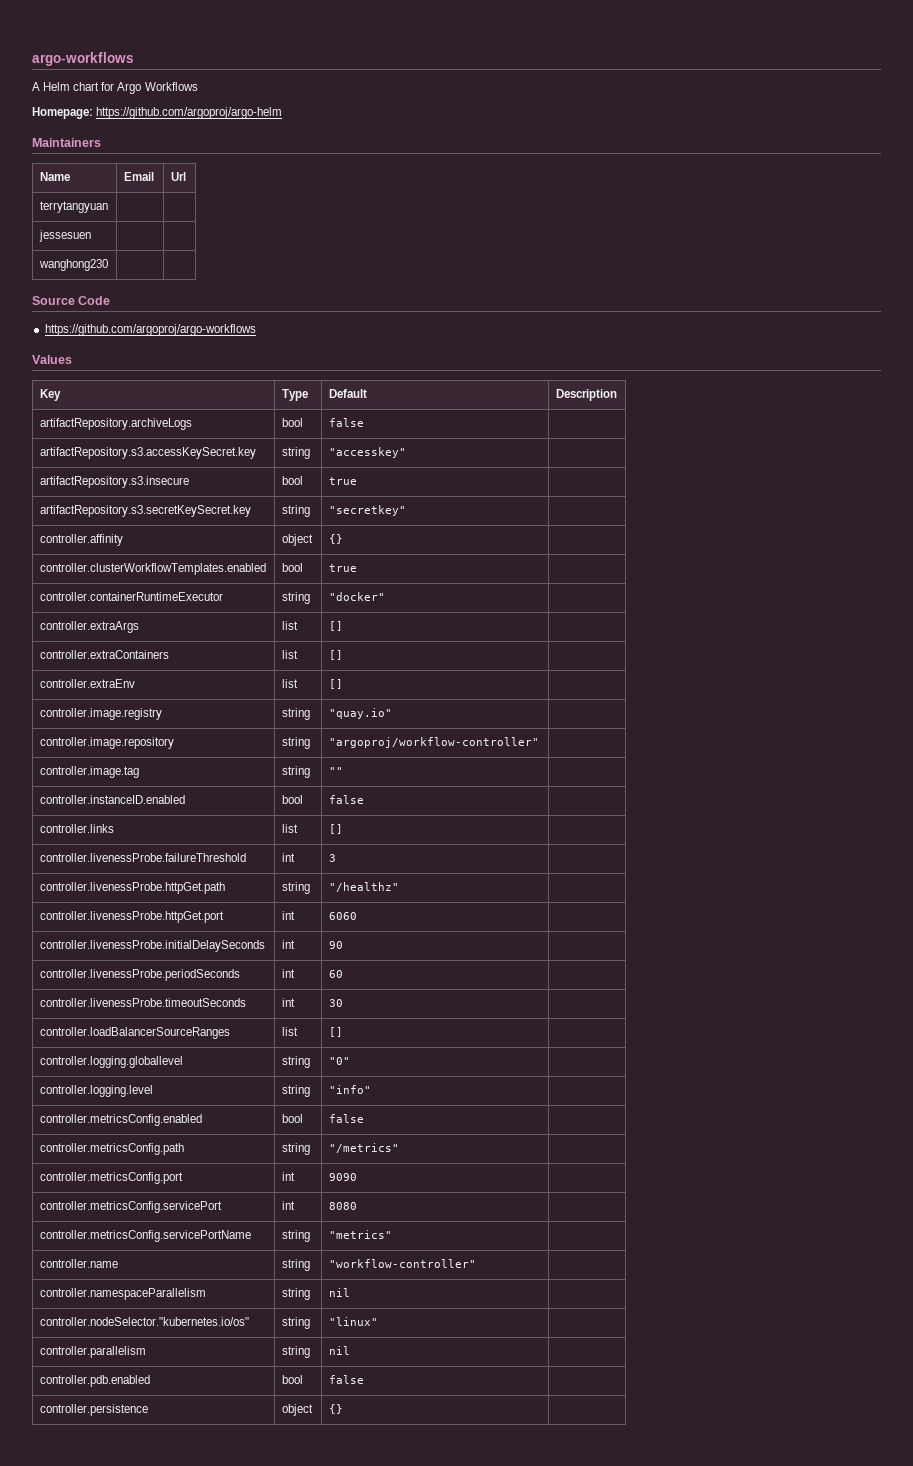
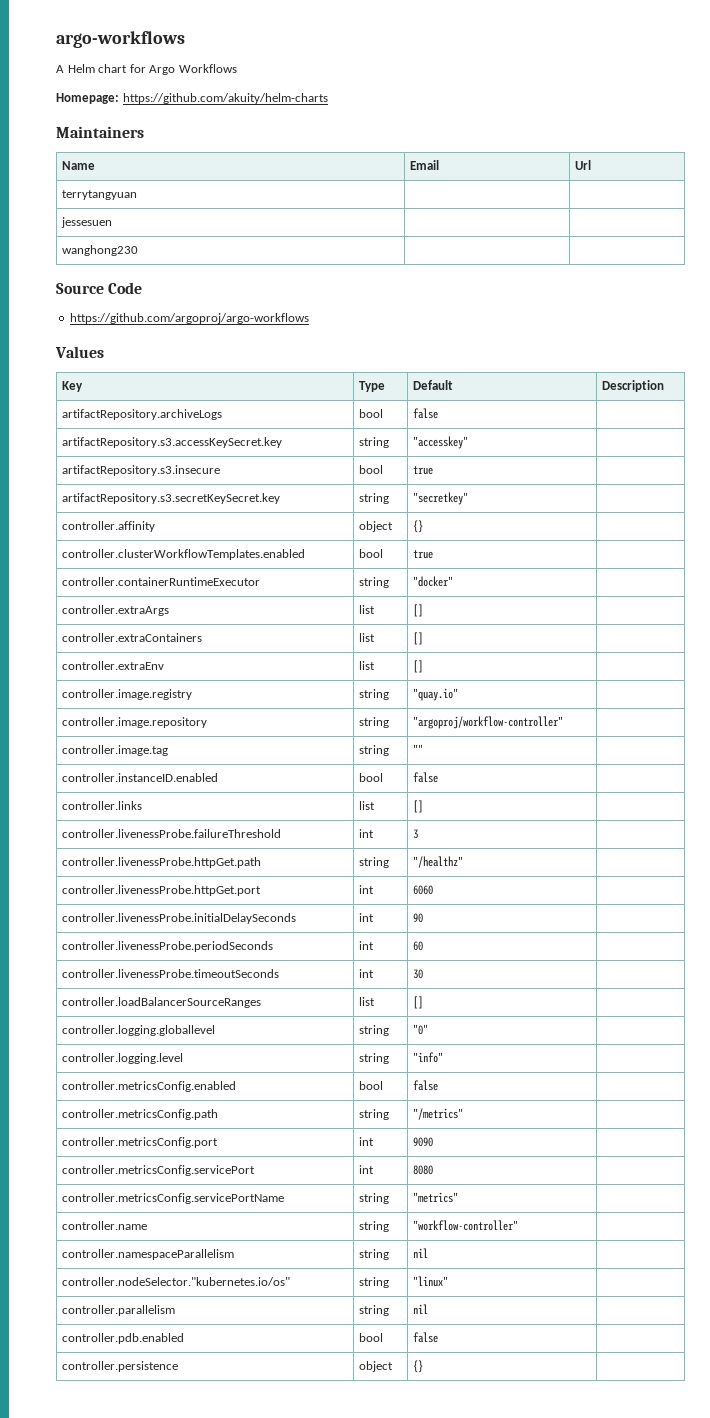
[96,107,283,119] https://github.com/argoproj/argo-helm -> [122,93,328,104] https://github.com/akuity/helm-charts

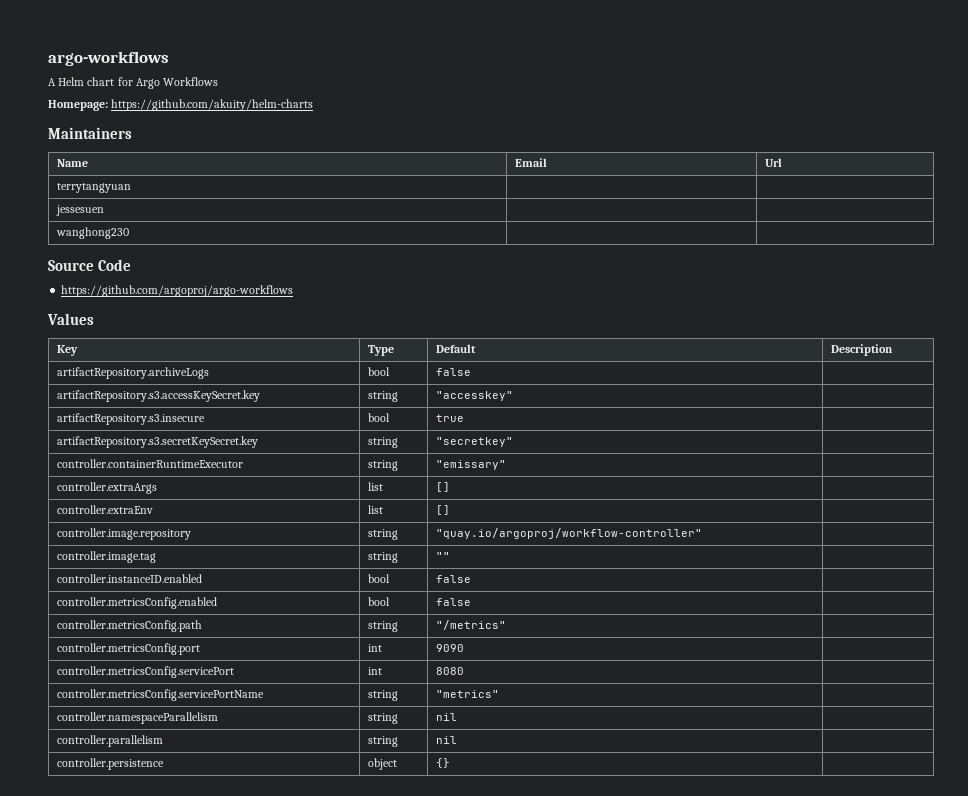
[62,521,156,532] [359,521,394,532] [413,520,424,533] [62,549,306,560] [359,549,384,558] [413,550,434,559] // controller.affinity | object | {} | // controller.clusterWorkflowTemplates.enabled | bool | true | -> (513, 442) none
[413,576,454,587] "docker" -> [435,460,506,470] "emissary"
[62,633,203,642] [359,633,376,642] [413,632,424,645] // controller.extraContainers | list | [] | -> (450, 487) none
[62,689,193,700] [359,689,390,700] [413,688,459,701] // controller.image.registry | string | "quay.io" | -> (450, 510) none
[413,716,564,729] "argoproj/workflow-controller" -> [435,528,702,539] "quay.io/argoproj/workflow-controller"
[62,801,143,810] [359,801,376,810] [413,800,424,813] [62,829,282,838] [359,829,375,838] [413,829,419,839] [62,857,262,868] [359,857,390,868] [413,856,464,868] [62,885,262,896] [359,885,375,894] [413,885,434,895] [62,913,297,924] [359,913,375,922] [413,913,424,923] [62,941,274,952] [359,941,375,950] [413,941,424,951] [62,969,280,978] [359,969,375,978] [413,969,424,979] [62,997,262,1008] [359,997,376,1006] [413,996,424,1009] [62,1025,216,1036] [359,1025,390,1036] [413,1024,429,1035] [62,1053,184,1064] [359,1053,390,1064] [413,1052,444,1063] // controller.links | list | [] | // controller.livenessProbe.failureThreshold | int | 3 | // controller.livenessProbe.httpGet.path | string | "/healthz" | // controller.livenessProbe.httpGet.port | int | 6060 | // controller.livenessProbe.initialDelaySeconds | int | 90 | // controller.livenessProbe.periodSeconds | int | 60 | // controller.livenessProbe.timeoutSeconds | int | 30 | // controller.loadBalancerSourceRanges | list | [] | // controller.logging.globallevel | string | "0" | // controller.logging.level | string | "info" | -> (471, 579) none
[62,1221,148,1230] [359,1221,390,1232] [413,1220,519,1231] // controller.name | string | "workflow-controller" | -> (499, 694) none
[62,1277,291,1286] [359,1277,390,1288] [413,1276,449,1287] // controller.nodeSelector."kubernetes.io/os" | string | "linux" | -> (457, 717) none
[62,1333,185,1344] [359,1333,384,1342] [413,1332,439,1343] // controller.pdb.enabled | bool | false | -> (457, 740) none

